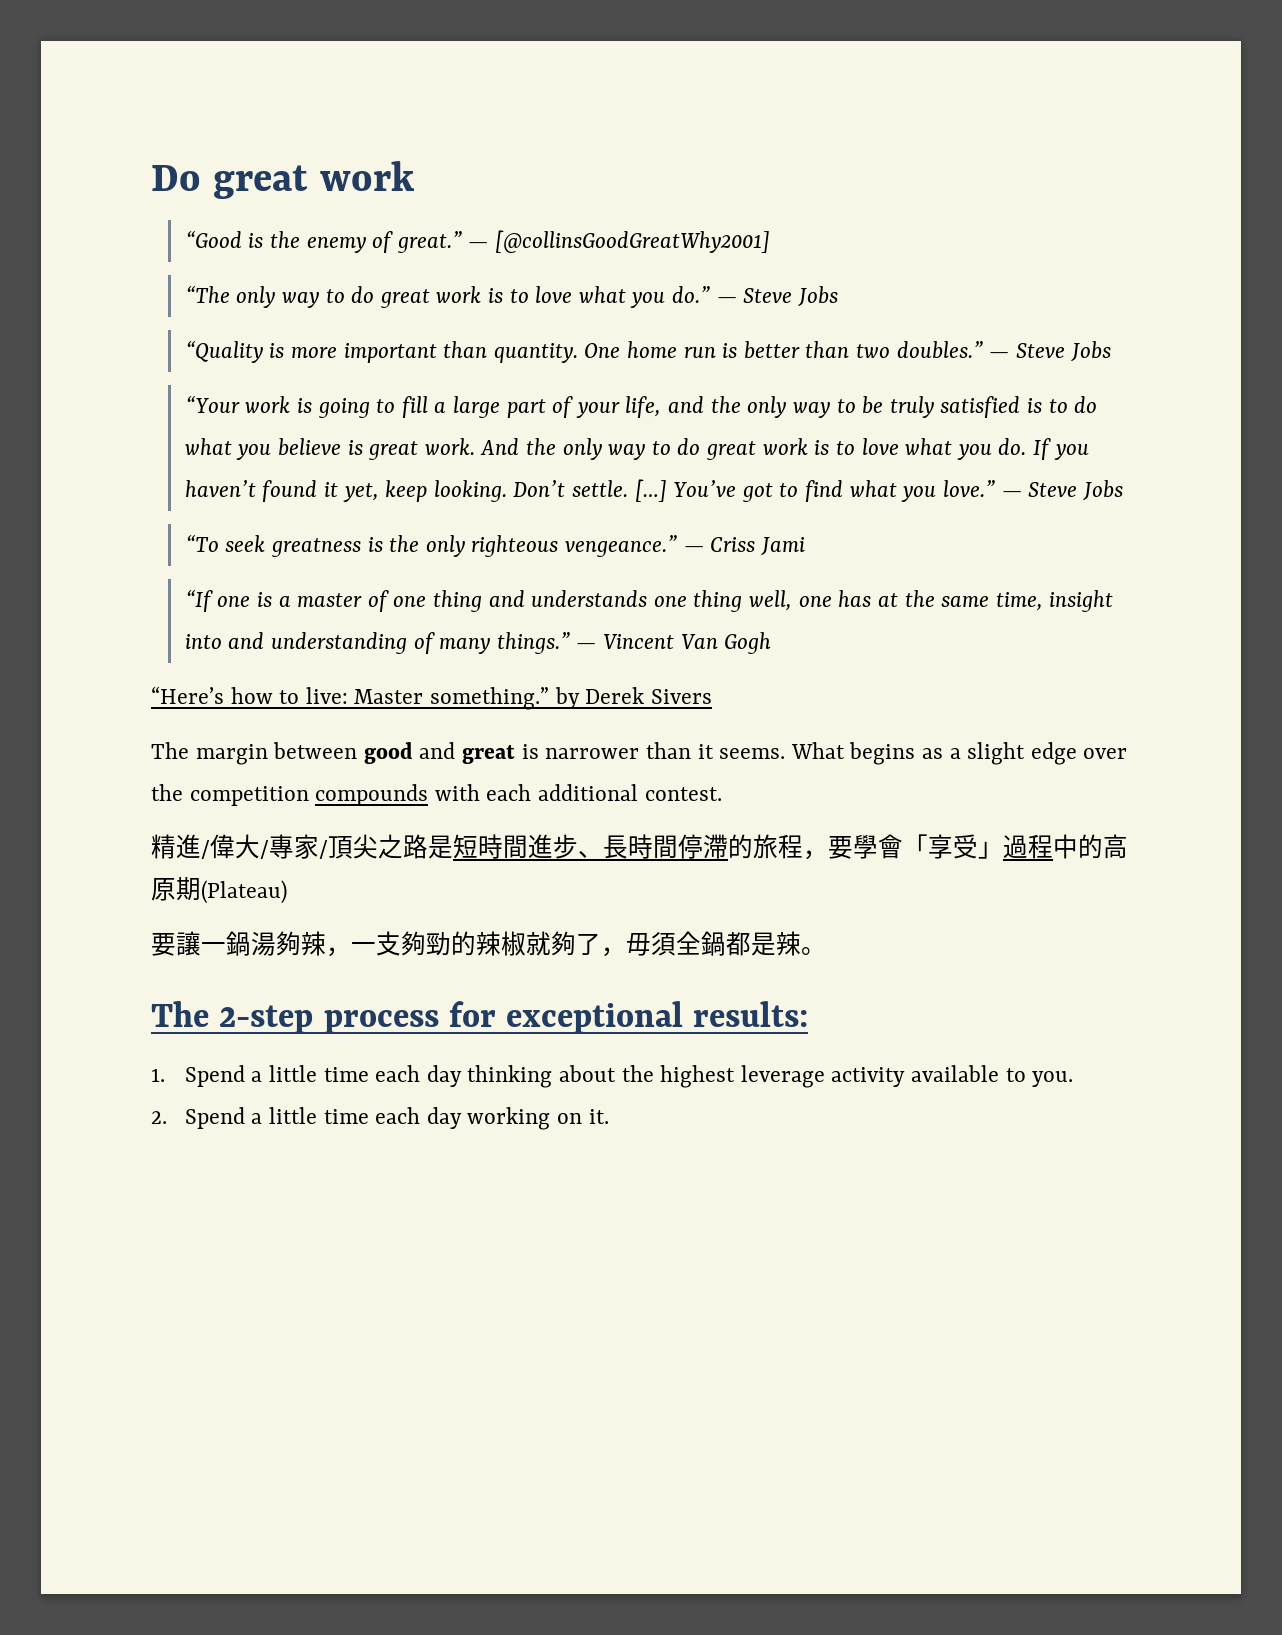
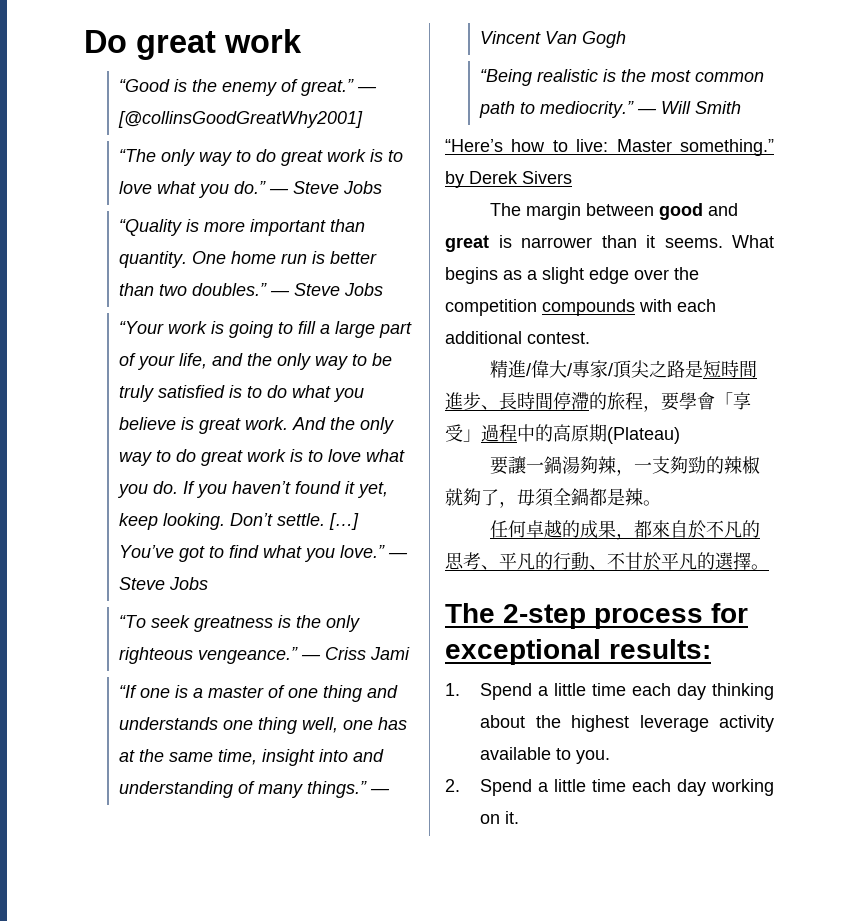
(772, 643) none -> [480,69,765,86] [479,101,742,118] // “Being realistic is the most common path to mediocrity.” ― Will Smith
(826, 951) none -> [490,520,761,540] [445,552,769,571] // 任何卓越的成果，都來自於不凡的思考、平凡的行動、不甘於平凡的選擇。

